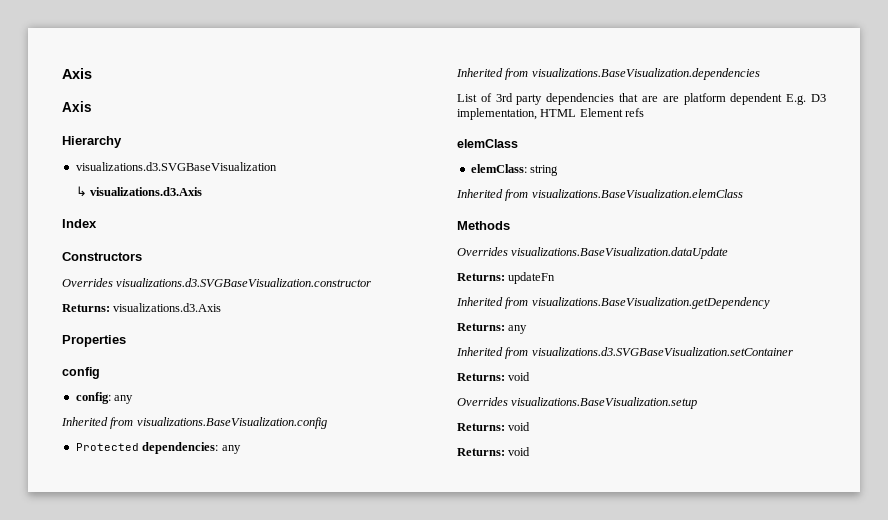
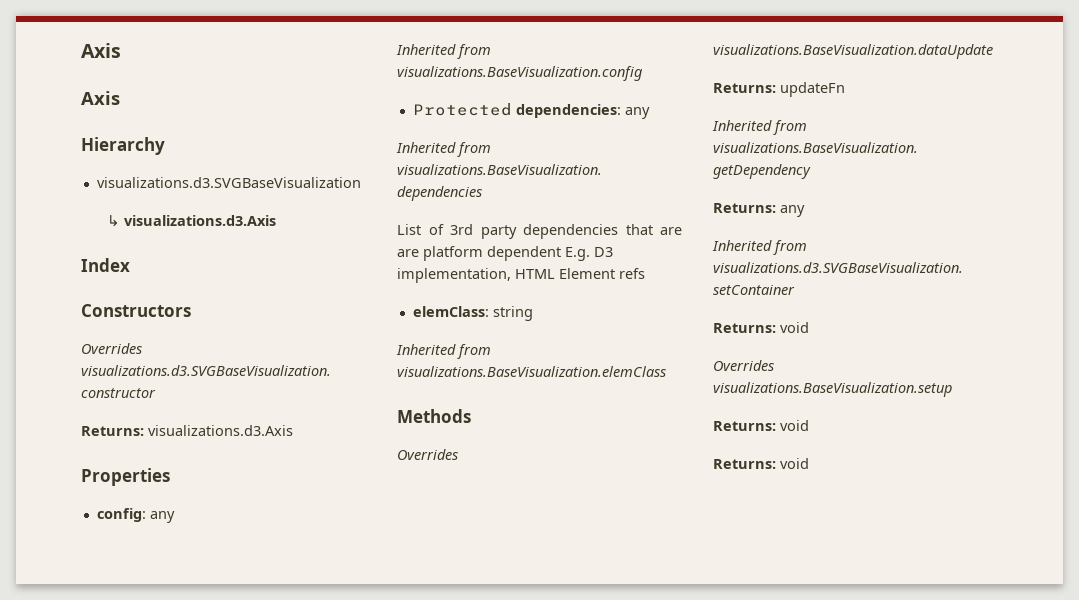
[62,367,100,379] // config -> (170, 477) none
[457,139,518,148] // elemClass -> (645, 273) none

